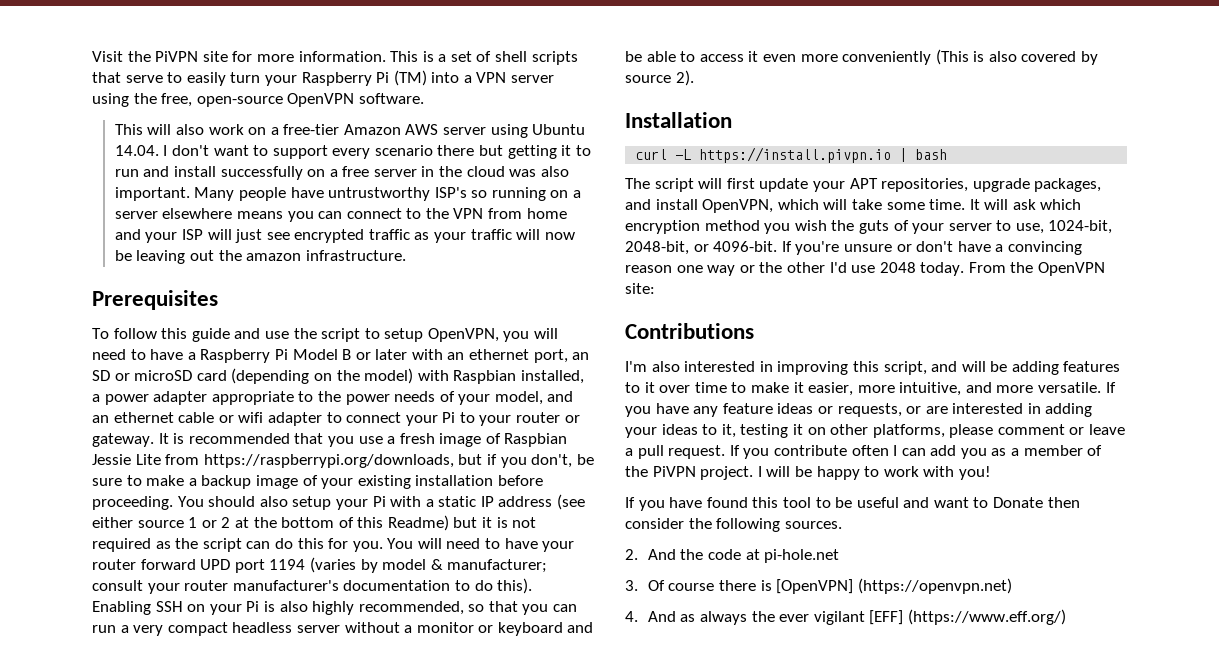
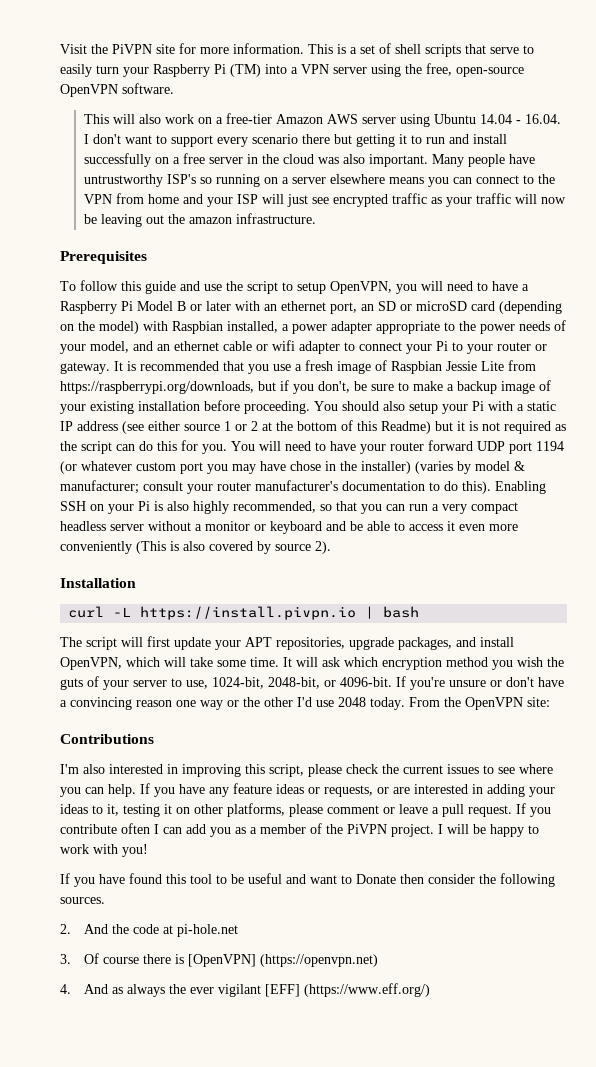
[114,145,159,156] 14.04. -> [479,114,561,124] 14.04 - 16.04.
[200,559,231,570] UPD -> [477,441,505,451] UDP
(306, 564) none -> [60,461,411,474] (or whatever custom port you may have chose in the installer)
[931,361,1121,375] [625,382,1102,396] and will be adding features to it over time to make it easier, more intuitive, and more versatile. -> [308,764,553,777] [60,784,136,797] please check the current issues to see where you can help.

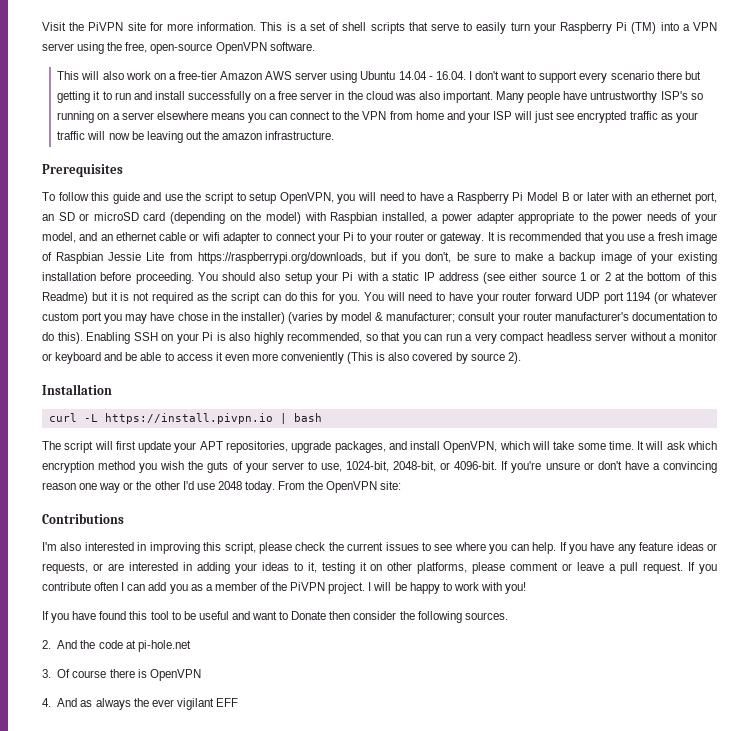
[187,954,378,967] [OpenVPN] (https://openvpn.net) -> [149,669,201,681] OpenVPN
[264,983,430,997] [EFF] (https://www.eff.org/) -> [215,698,238,707] EFF

